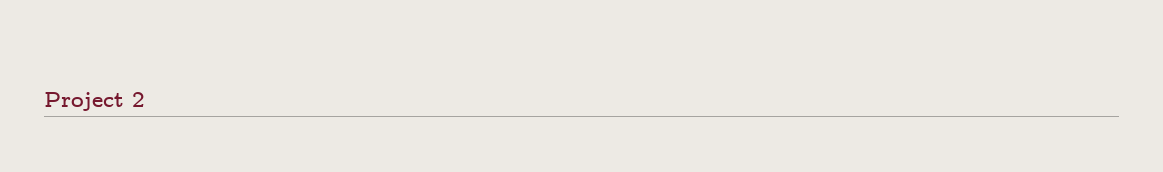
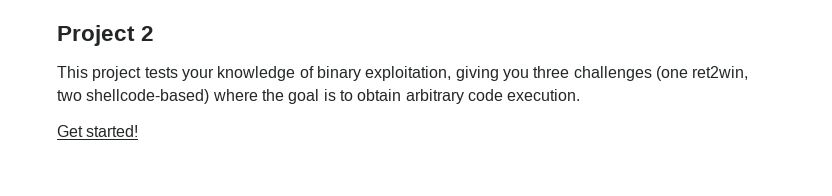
(145, 99) none -> [57,66,749,81] [57,89,581,104] [57,125,139,137] // This project tests your knowledge of binary exploitation, giving you three challenges (one ret2win, two shellcode-based) where the goal is to obtain arbitrary code execution. // Get started!

